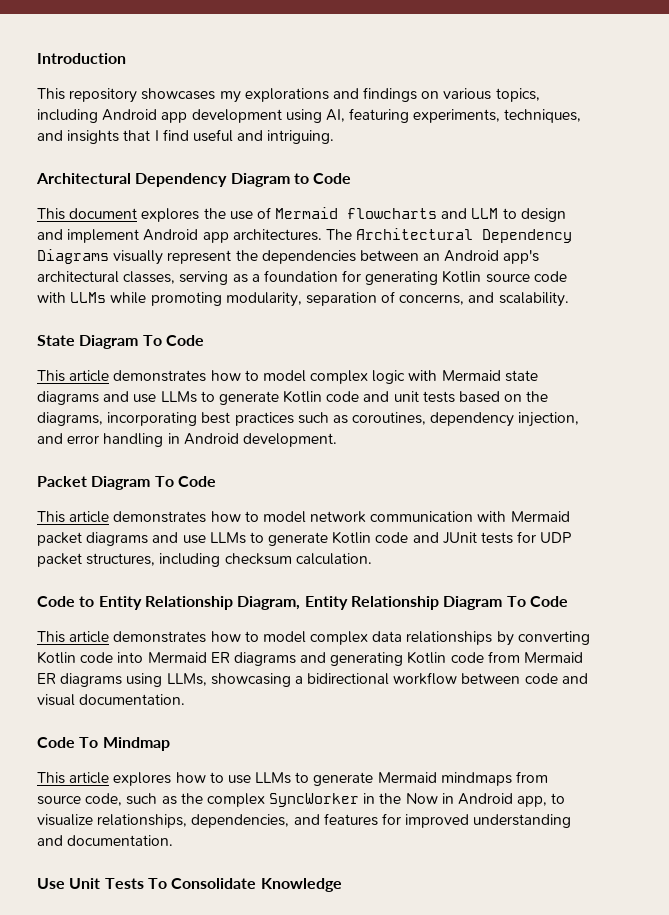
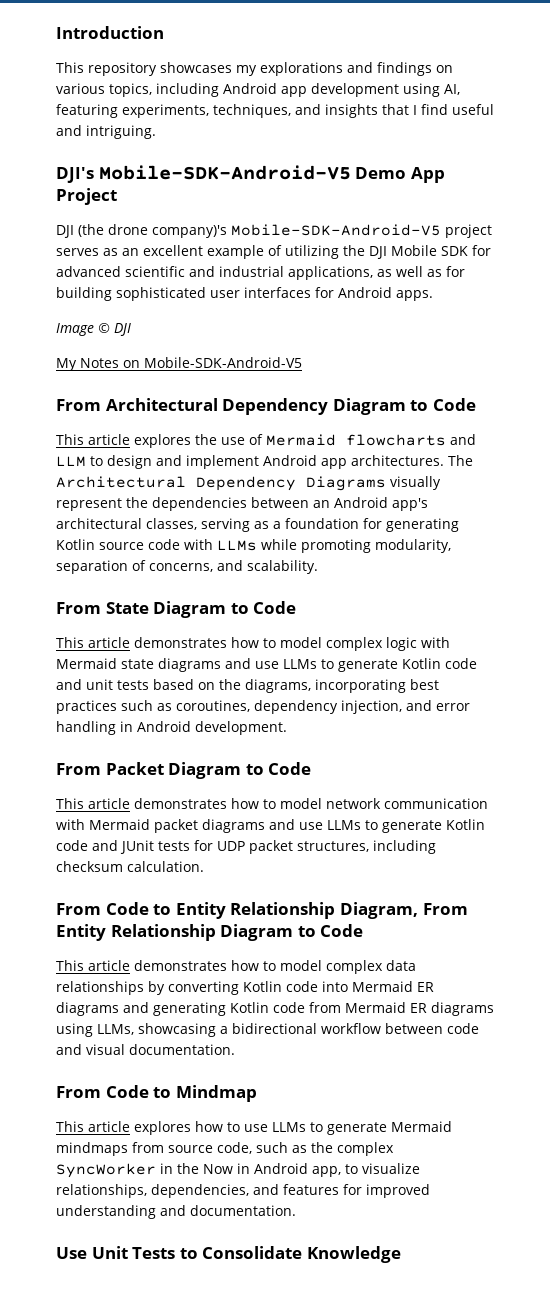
(335, 137) none -> [56,165,445,183] [56,188,117,205] [56,224,492,238] [56,245,491,259] [56,266,465,280] [56,287,433,301] [56,323,131,336] [56,357,302,371] [56,399,101,411] DJI's Mobile-SDK-Android-V5 Demo App Project // DJI (the drone company)'s Mobile-SDK-Android-V5 project serves as an excellent example of utilizing the DJI Mobile SDK for advanced scientific and industrial applications, as well as for building sophisticated user interfaces for Android apps. // Image © DJI // My Notes on Mobile-SDK-Android-V5 // From
[69,208,138,219] document -> [88,434,130,445] article
(569, 299) none -> [56,602,101,614] From
[142,335,162,346] To -> [230,603,249,614] to
(337, 440) none -> [56,763,101,775] From
[154,476,174,487] To -> [245,764,264,775] to
(372, 559) none -> [56,903,101,915] From
(301, 603) none -> [422,903,468,915] From
[506,596,526,607] To -> [297,926,316,937] to
[37,737,99,748] Code To -> [56,1085,172,1098] From Code to
[147,878,167,889] To -> [179,1248,198,1259] to

